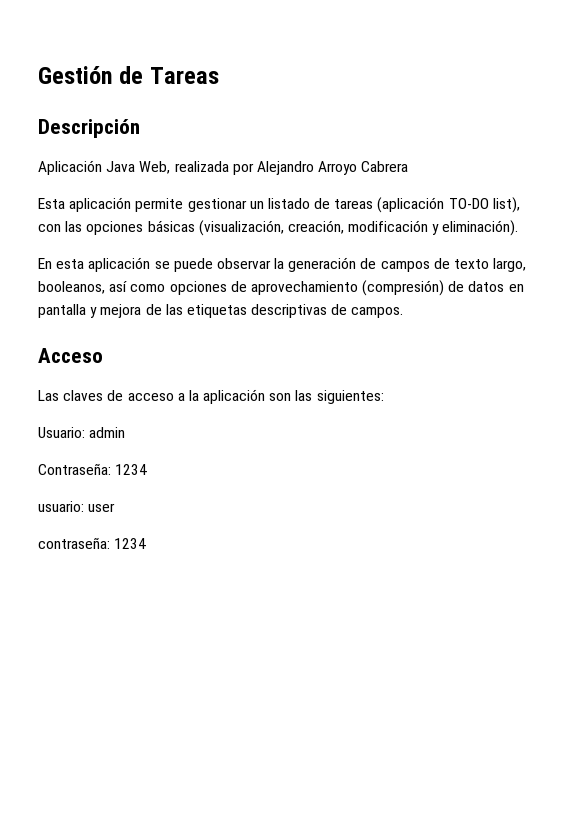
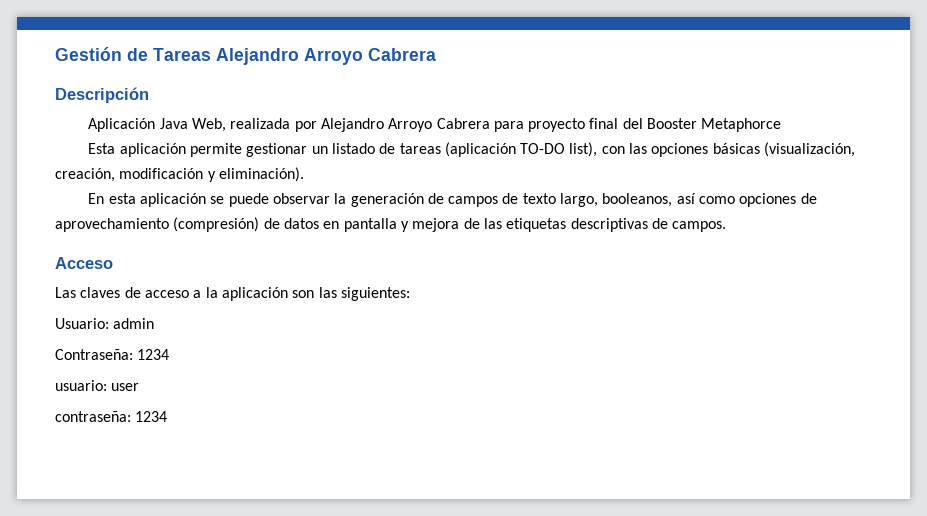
(219, 75) none -> [216,48,436,65] Alejandro Arroyo Cabrera
(409, 166) none -> [493,118,782,132] para proyecto final del Booster Metaphorce

